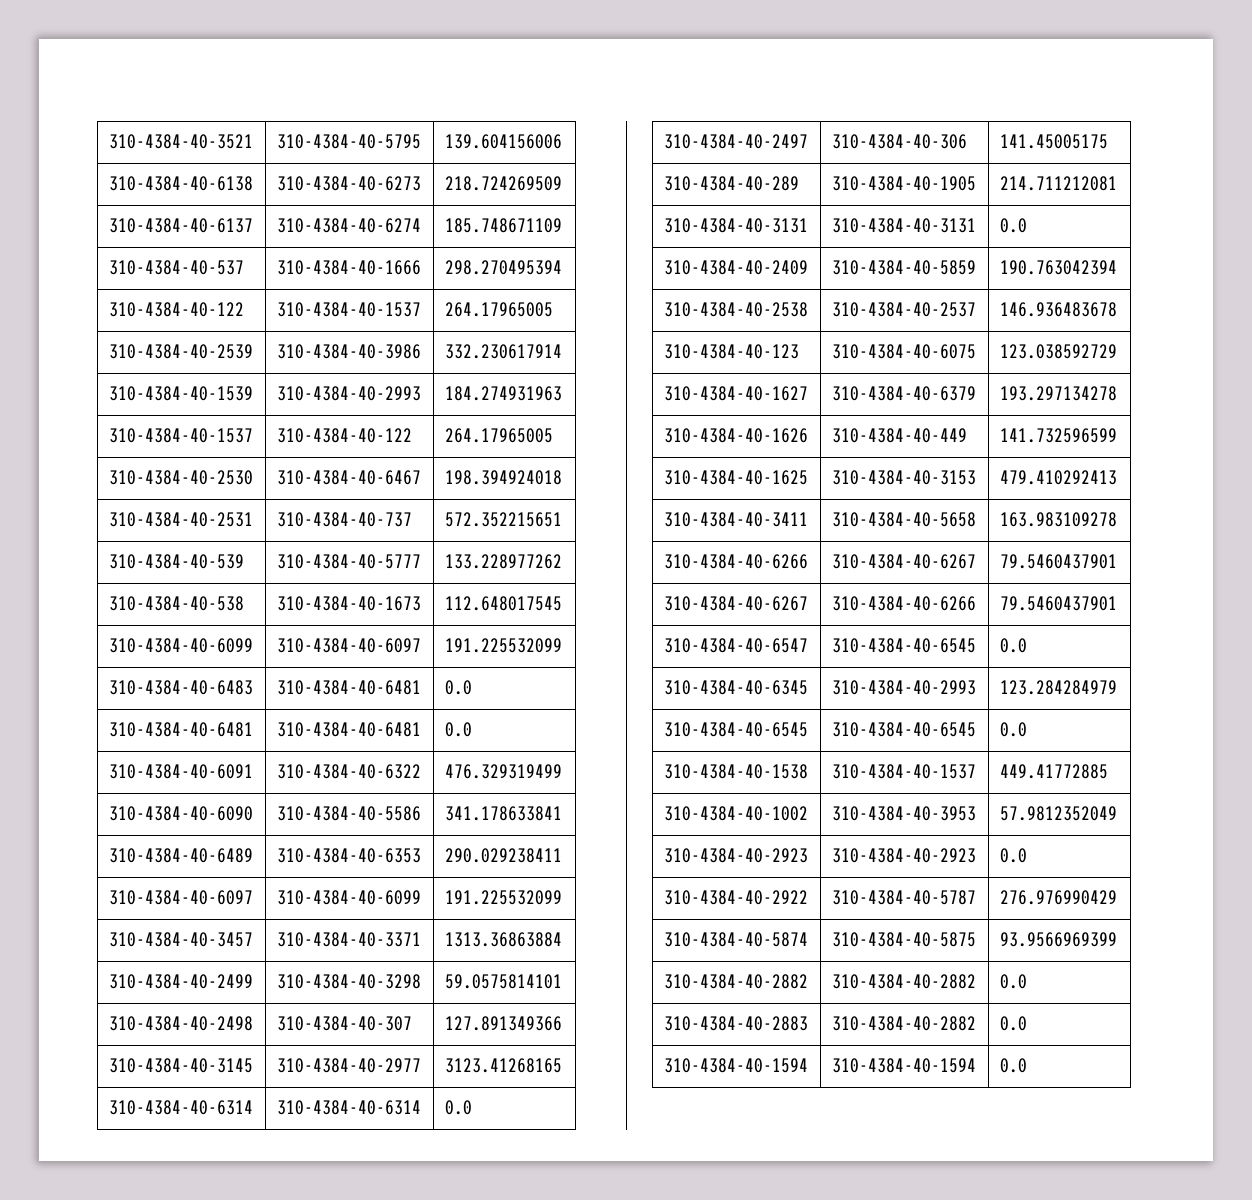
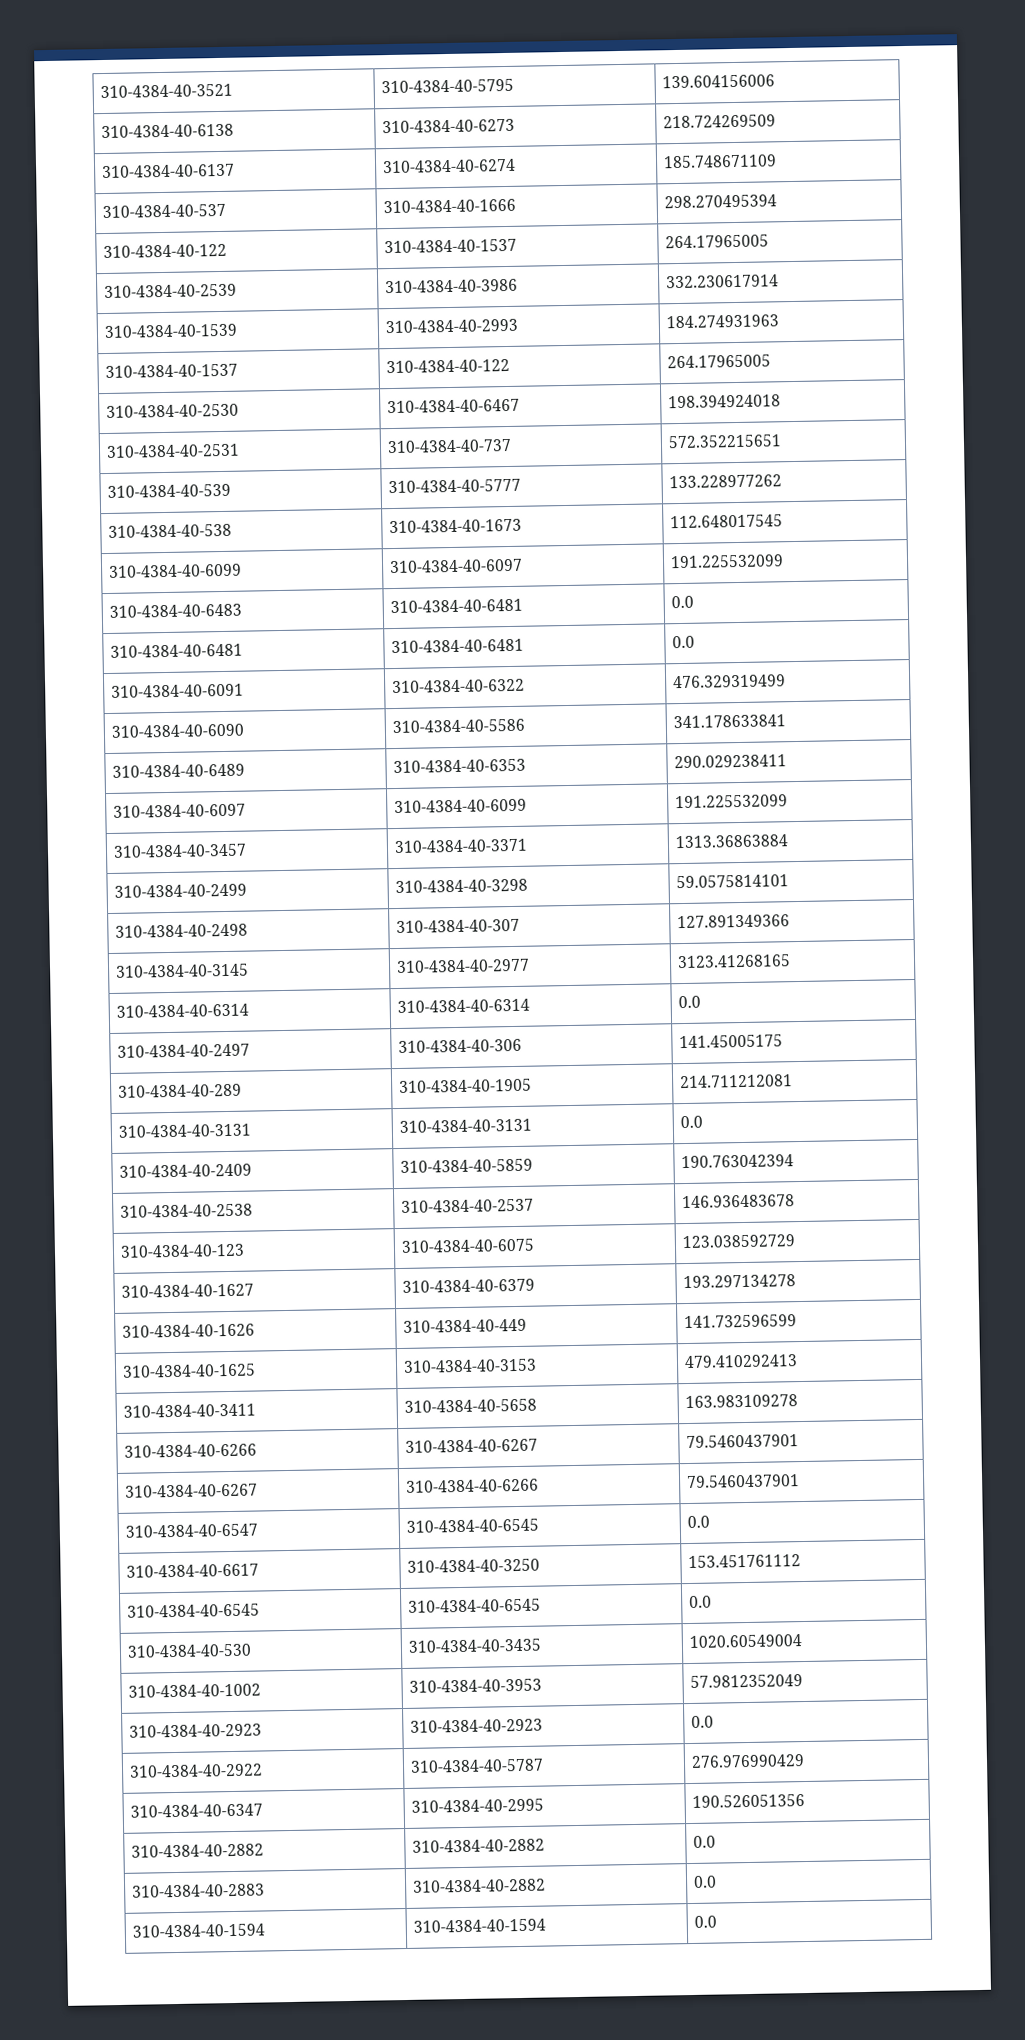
[663,680,808,695] [831,680,976,695] [999,680,1117,695] 310-4384-40-6345 | 310-4384-40-2993 | 123.284284979 -> [125,1563,259,1578] [406,1558,540,1573] [687,1554,801,1569] 310-4384-40-6617 | 310-4384-40-3250 | 153.451761112
[663,764,808,779] [831,764,976,779] [999,764,1108,779] 310-4384-40-1538 | 310-4384-40-1537 | 449.41772885 -> [126,1643,252,1658] [407,1638,542,1653] [688,1634,802,1649] 310-4384-40-530 | 310-4384-40-3435 | 1020.60549004
[663,932,808,947] [831,932,976,947] [999,932,1117,947] 310-4384-40-5874 | 310-4384-40-5875 | 93.9566969399 -> [129,1803,263,1818] [410,1798,544,1813] [691,1794,805,1808] 310-4384-40-6347 | 310-4384-40-2995 | 190.526051356

